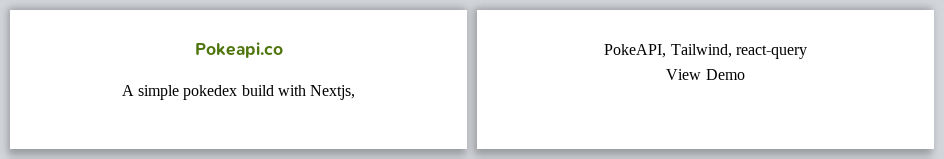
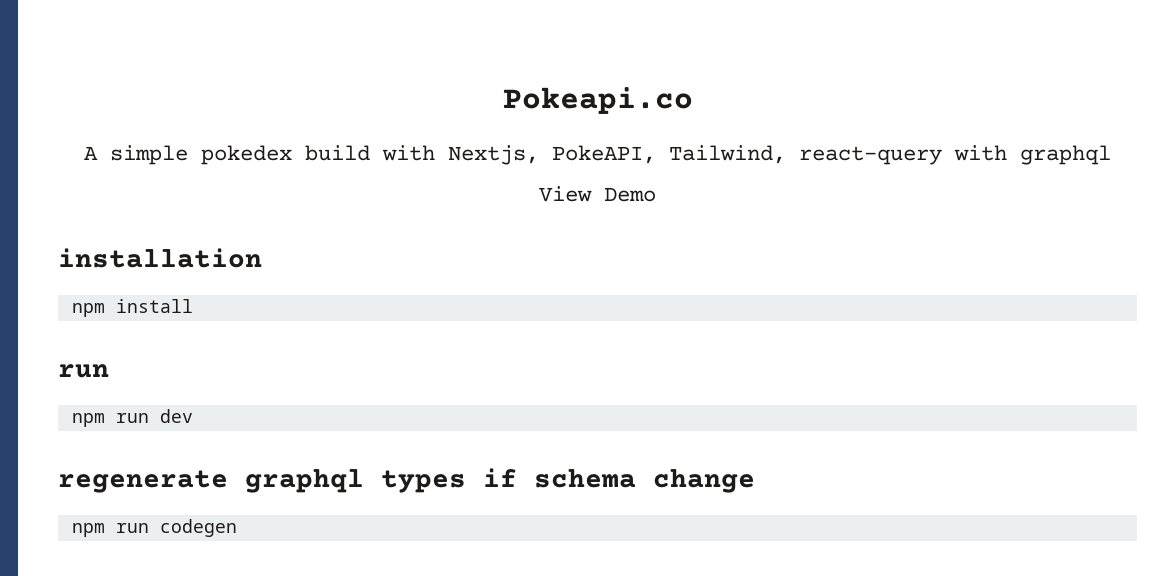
(807, 52) none -> [954,145,1111,165] with graphql
(745, 74) none -> [58,248,262,268] [71,299,193,317] [58,364,109,378] [71,409,193,427] [58,468,755,493] [71,519,237,537] // installation // npm install // run // npm run dev // regenerate graphql types if schema change // npm run codegen

